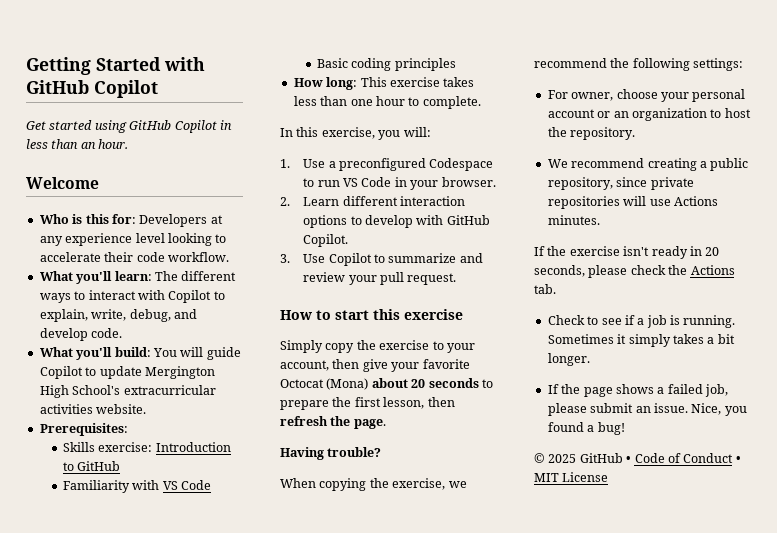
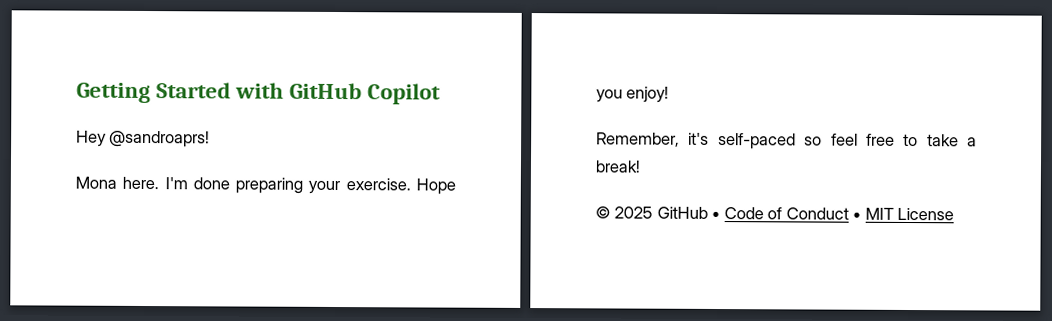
[26,120,232,133] [26,139,129,149] [26,177,99,189] [39,214,223,227] [39,233,227,246] [39,252,229,262] [39,271,237,284] [39,290,225,303] [39,309,197,322] [39,328,123,341] [39,347,241,360] [39,366,215,379] [39,385,216,398] [39,404,147,414] [39,423,128,436] [63,442,231,452] [63,461,121,471] [63,480,212,493] [317,58,456,71] [293,77,475,90] [293,96,481,109] [280,127,431,140] [280,158,494,171] [303,177,496,190] [280,196,466,206] [303,215,490,228] [303,234,349,247] [280,253,483,266] [303,272,457,285] [280,309,463,320] [280,340,475,353] [280,359,470,372] [280,378,493,390] [280,397,455,410] [280,416,386,429] [280,447,382,460] [280,478,467,491] [534,58,744,71] [547,89,746,102] [547,108,751,121] [547,127,636,140] [547,158,749,171] [547,177,694,190] [547,196,718,209] [547,215,600,225] [534,246,720,259] [534,265,735,278] [534,284,556,294] [547,315,736,328] [547,334,735,347] [547,353,590,366] [547,384,728,397] [547,403,747,416] [547,422,625,435] Get started using GitHub Copilot in less than an hour. // Welcome // Who is this for: Developers at any experience level looking to accelerate their code workflow. // What you'll learn: The different ways to interact with Copilot to explain, write, debug, and develop code. // What you'll build: You will guide Copilot to update Mergington High School's extracurricular activities website. // Prerequisites: // Skills exercise: Introduction to GitHub // Familiarity with VS Code // Basic coding principles // How long: This exercise takes less than one hour to complete. // In this exercise, you will: // 1. Use a preconfigured Codespace to run VS Code in your browser. // 2. Learn different interaction options to develop with GitHub Copilot. // 3. Use Copilot to summarize and review your pull request. // How to start this exercise // Simply copy the exercise to your account, then give your favorite Octocat (Mona) about 20 seconds to prepare the first lesson, then refresh the page. // Having trouble? // When copying the exercise, we recommend the following settings: // For owner, choose your personal account or an organization to host the repository. // We recommend creating a public repository, since private repositories will use Actions minutes. // If the exercise isn't ready in 20 seconds, please check the Actions tab. // Check to see if a job is running. Sometimes it simply takes a bit longer. // If the page shows a failed job, please submit an issue. Nice, you found a bug! -> [76,130,211,148] [75,176,456,195] [596,86,670,103] [596,132,977,150] [595,160,641,173] Hey @sandroaprs! // Mona here. I'm done preparing your exercise. Hope you enjoy! // Remember, it's self-paced so feel free to take a break!

